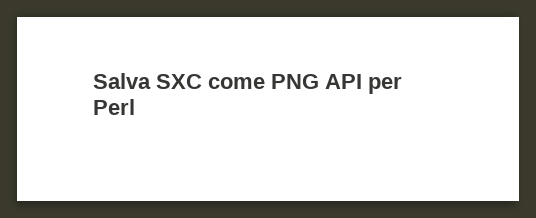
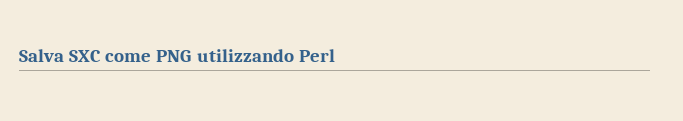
[325,74,402,94] API per -> [196,49,294,62] utilizzando

